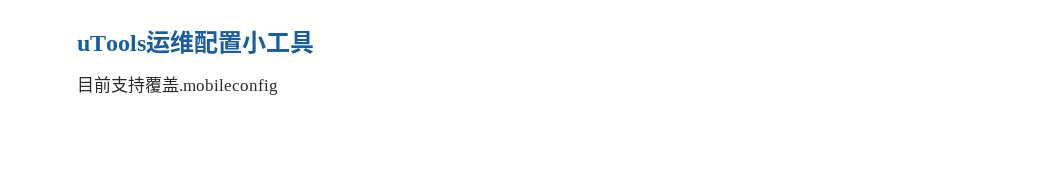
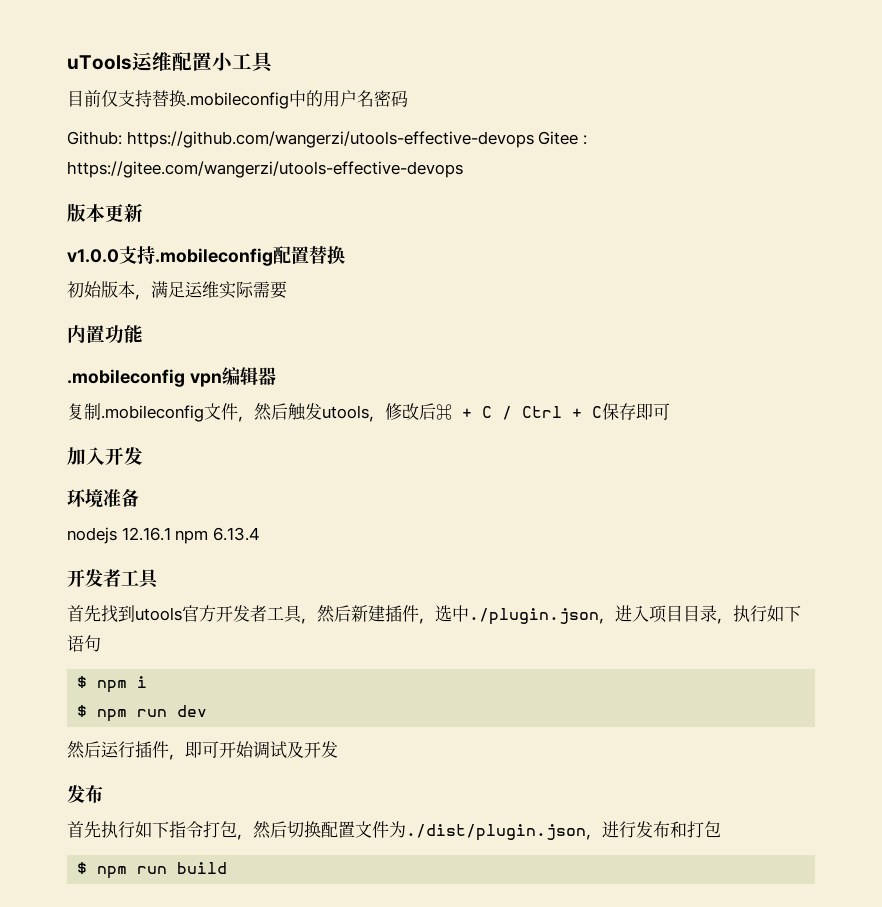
[111,76,278,95] 支持覆盖.mobileconfig -> [101,90,408,109] [67,131,587,148] [67,161,463,178] [67,203,143,222] [67,245,345,266] [67,281,287,300] [67,325,143,343] [67,367,276,387] [67,403,670,422] [67,447,143,465] [67,489,139,508] [67,527,260,544] [67,569,160,589] [67,605,801,625] [67,635,101,652] [77,676,148,693] [77,705,208,722] [67,741,338,760] [67,785,103,803] [67,821,721,841] [77,862,228,879] 仅支持替换.mobileconfig中的用户名密码 // Github: https://github.com/wangerzi/utools-effective-devops Gitee : https://gitee.com/wangerzi/utools-effective-devops // 版本更新 // v1.0.0支持.mobileconfig配置替换 // 初始版本，满足运维实际需要 // 内置功能 // .mobileconfig vpn编辑器 // 复制.mobileconfig文件，然后触发utools，修改后⌘ + C / Ctrl + C保存即可 // 加入开发 // 环境准备 // nodejs 12.16.1 npm 6.13.4 // 开发者工具 // 首先找到utools官方开发者工具，然后新建插件，选中./plugin.json，进入项目目录，执行如下语句 // $ npm i // $ npm run dev // 然后运行插件，即可开始调试及开发 // 发布 // 首先执行如下指令打包，然后切换配置文件为./dist/plugin.json，进行发布和打包 // $ npm run build

